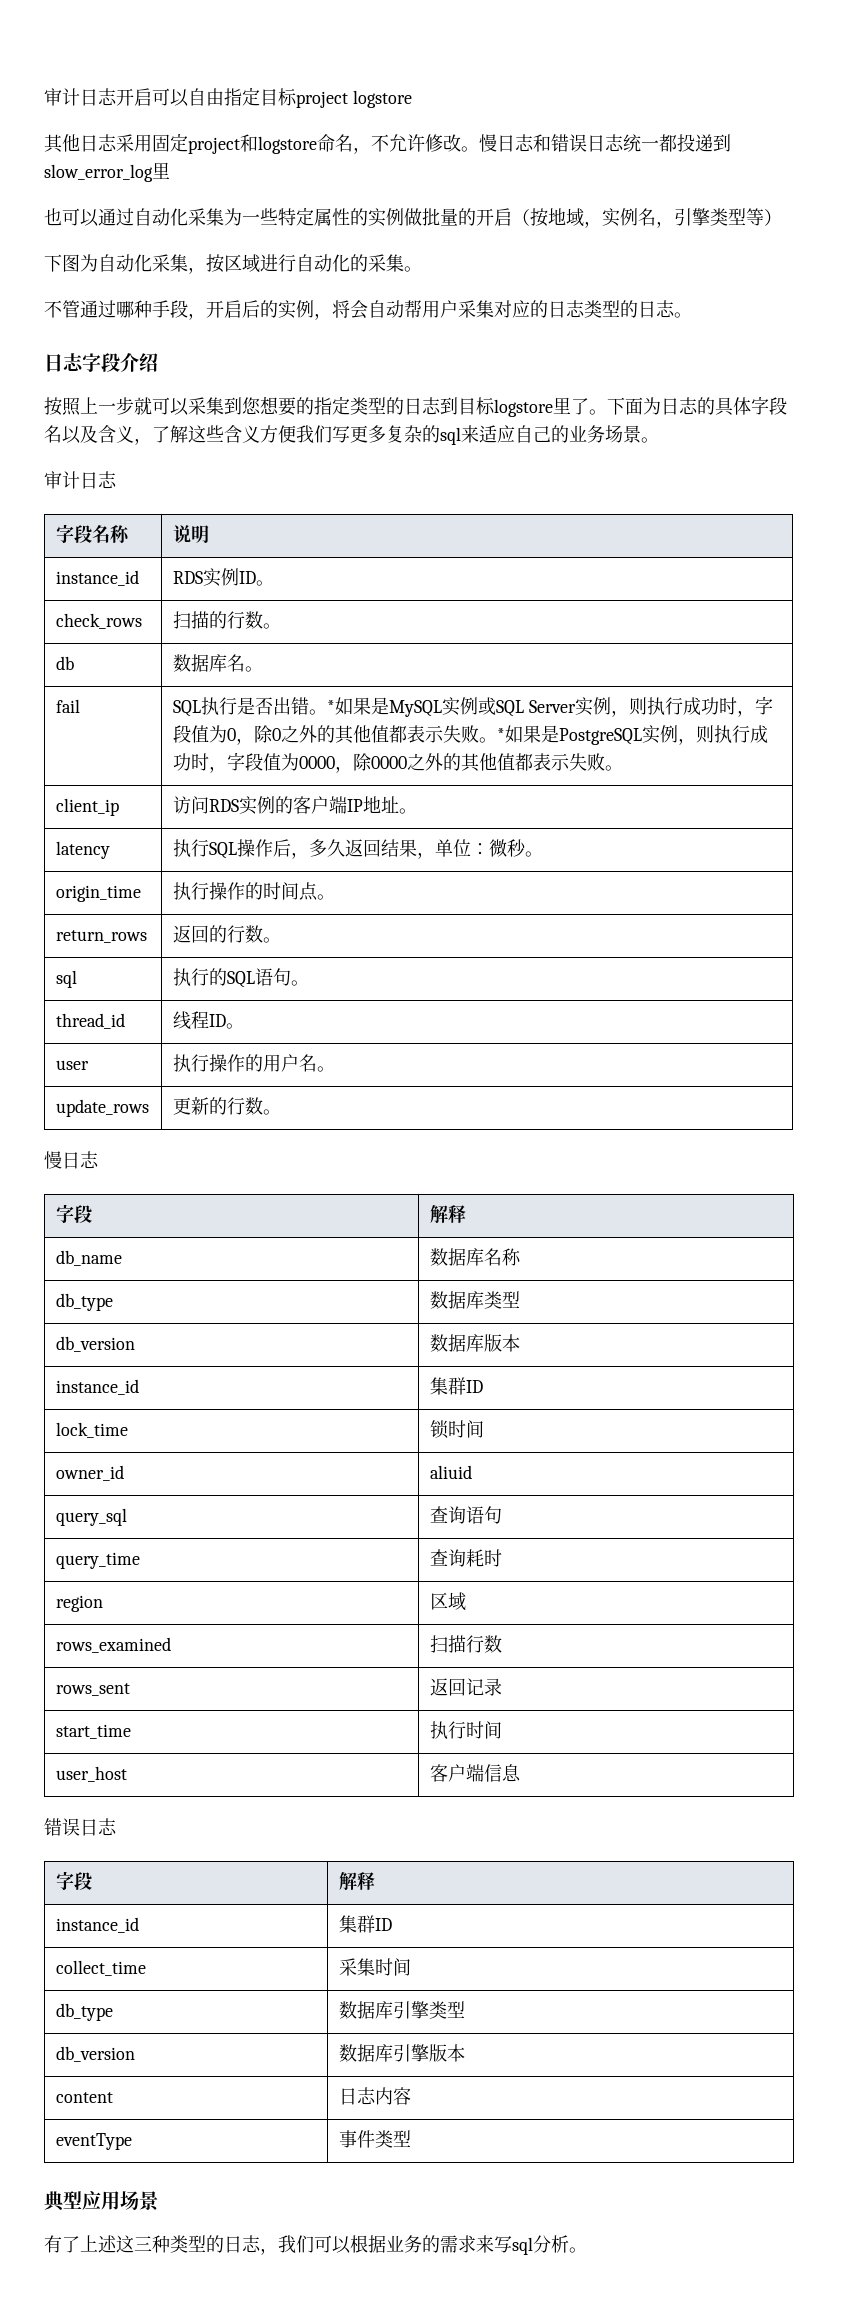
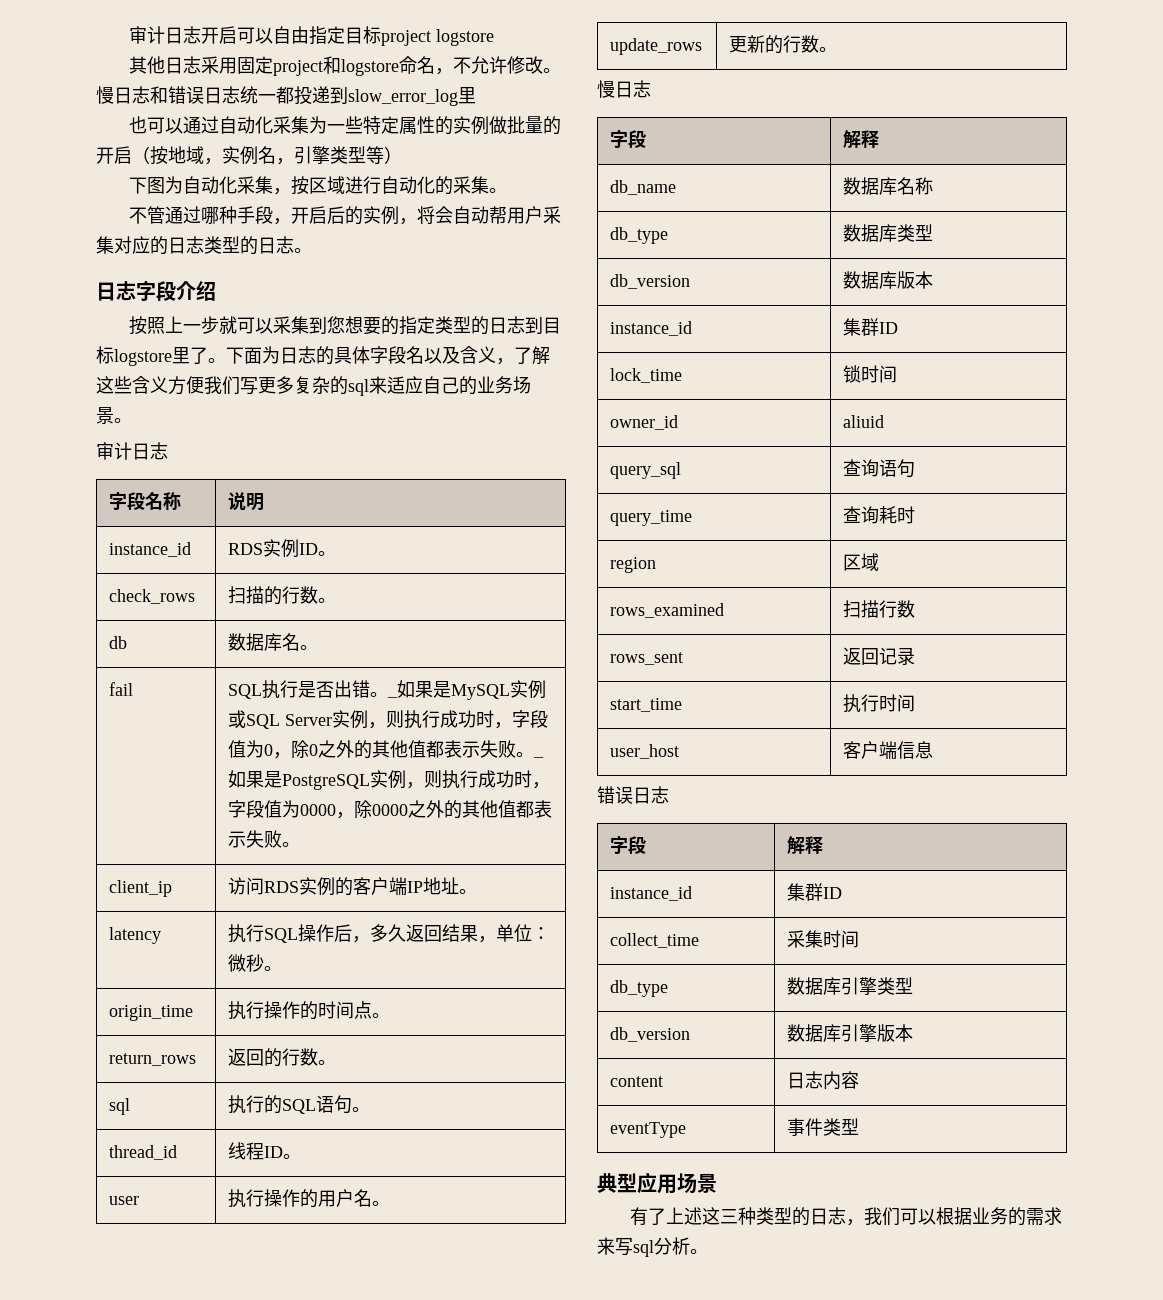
[326,700,335,713] * -> [387,696,399,698] _
[496,728,505,741] * -> [533,756,545,758] _

